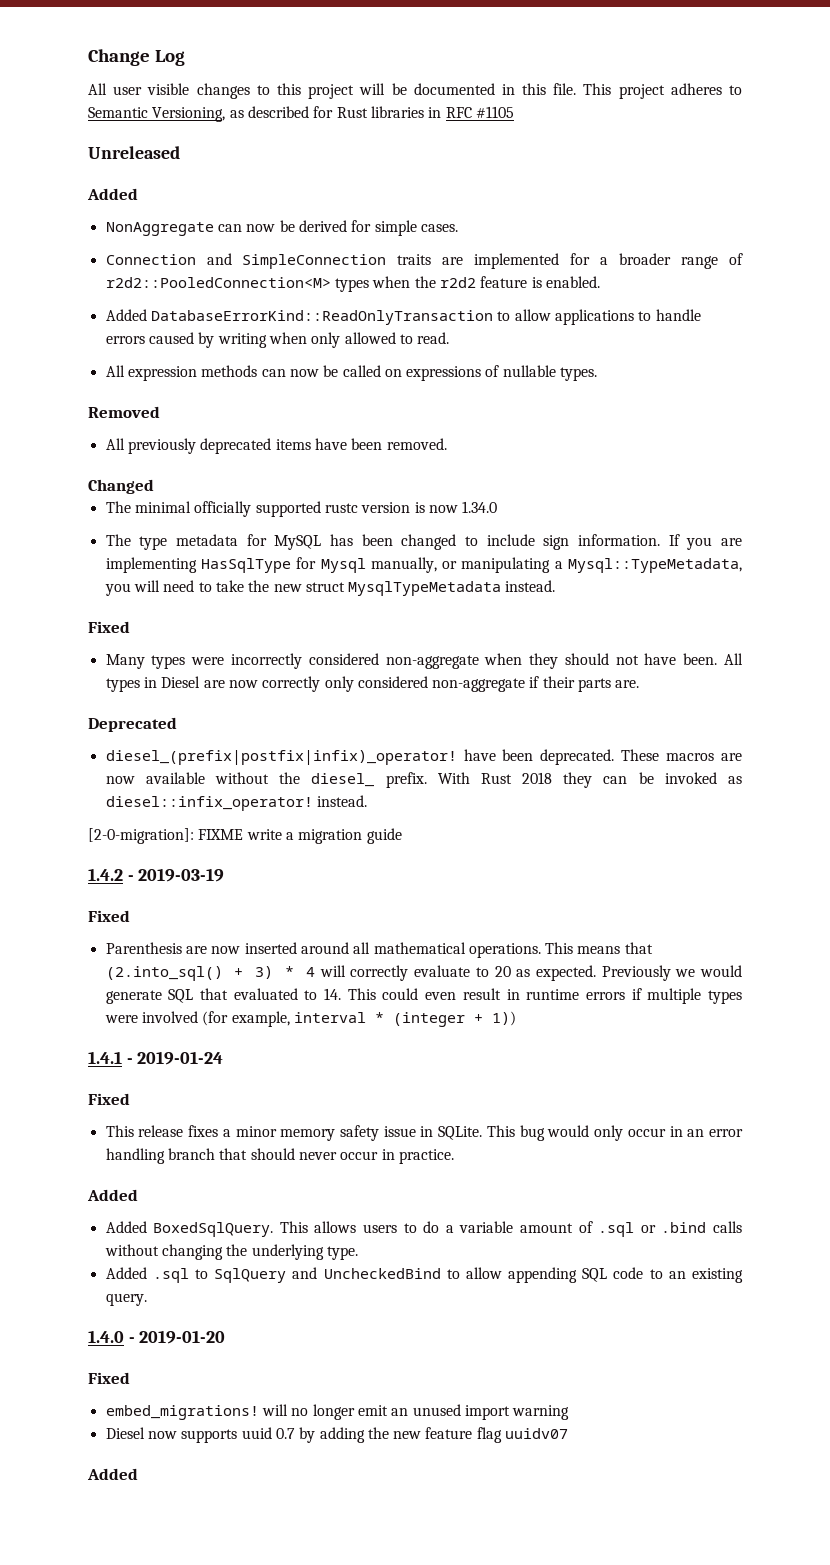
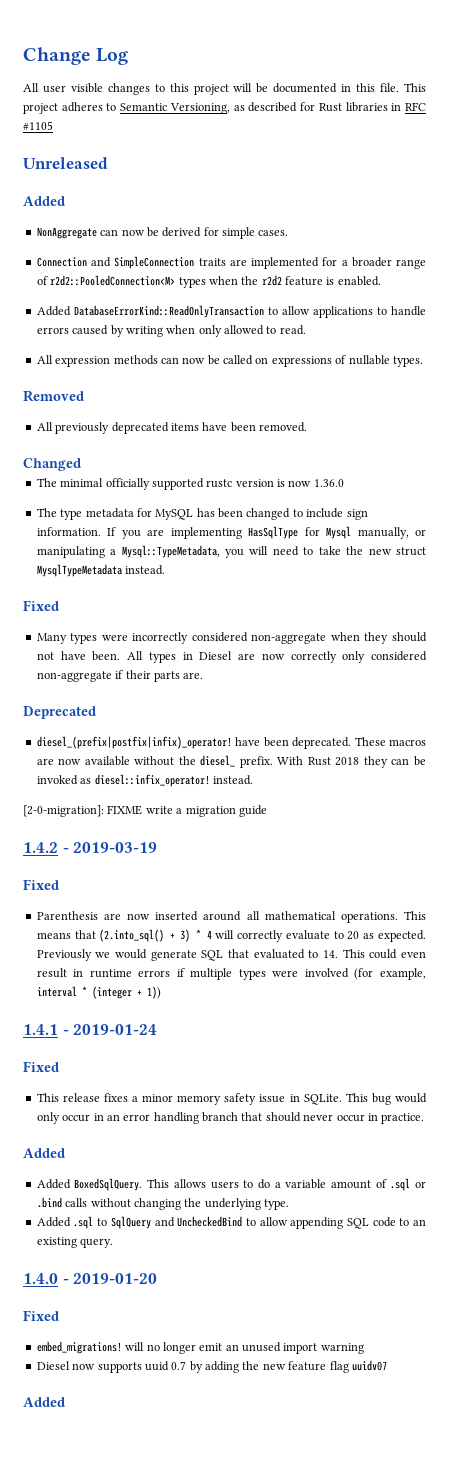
[462,501,498,513] 1.34.0 -> [313,479,344,487] 1.36.0

